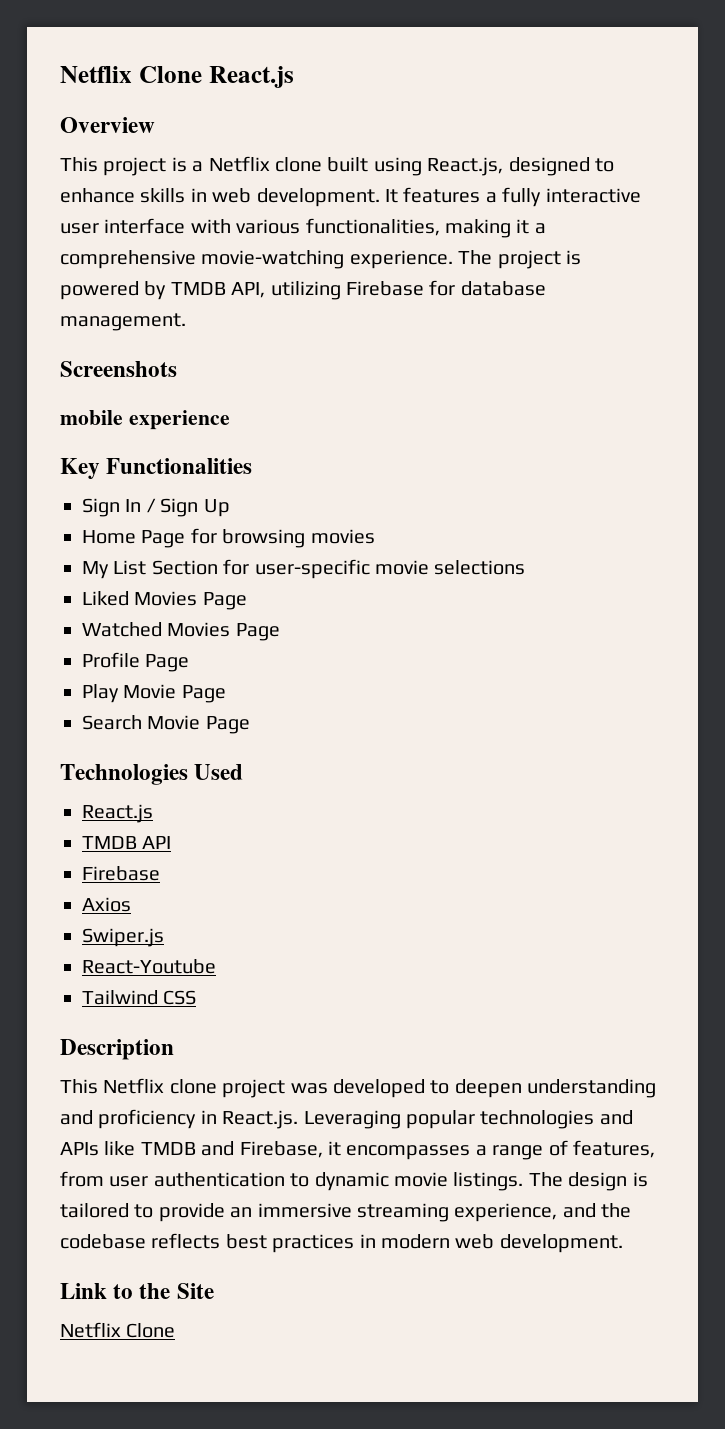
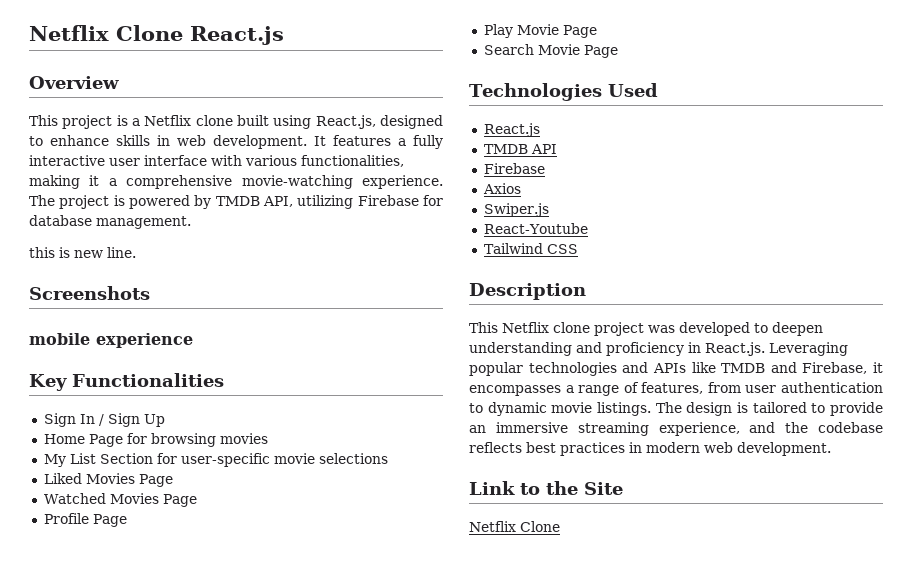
(186, 322) none -> [29,247,136,258] // this is new line.

